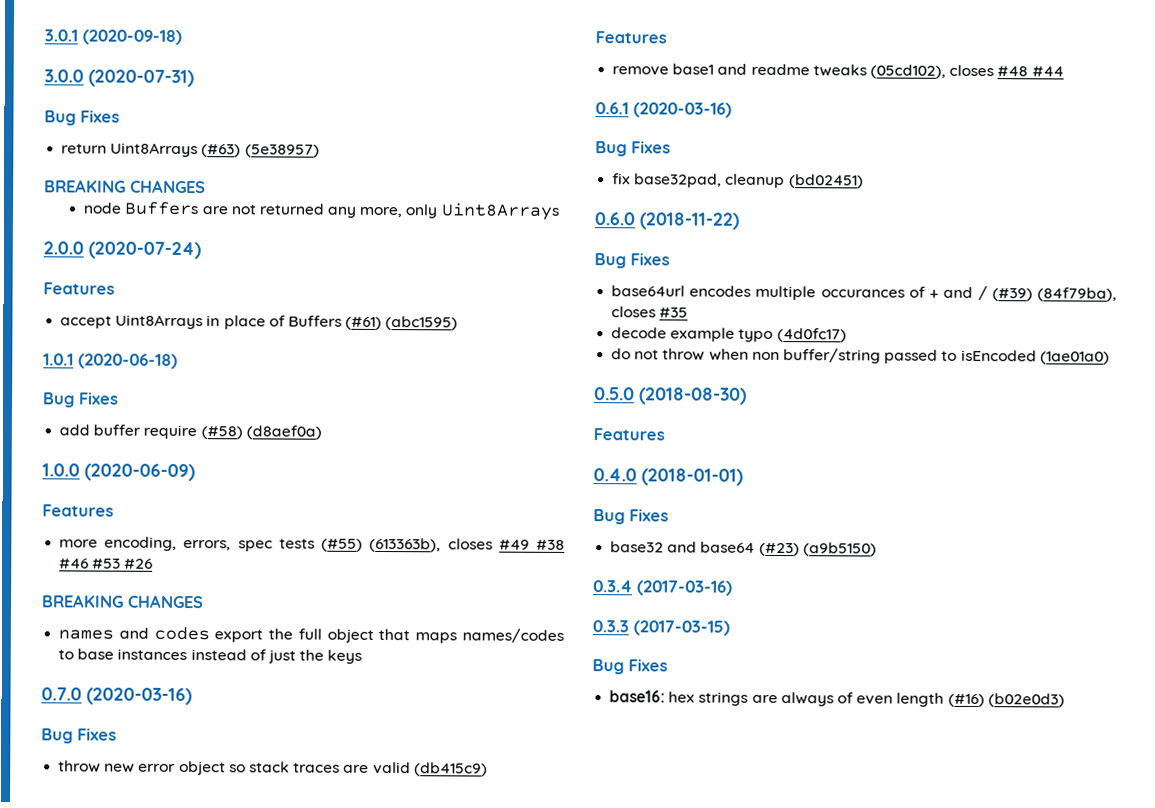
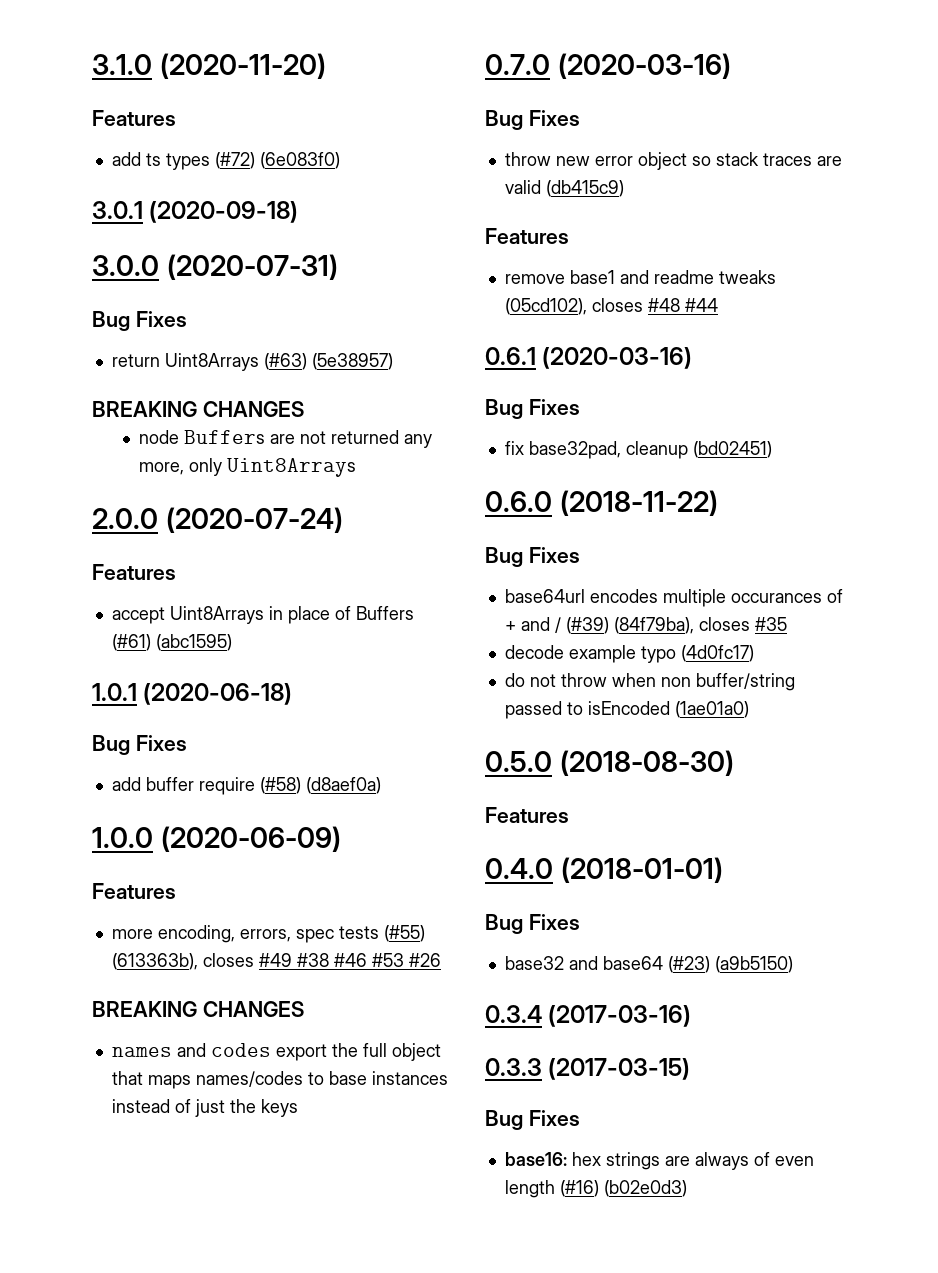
(44, 35) none -> [92,53,326,79] [92,110,176,126] [111,152,340,170] 3.1.0 (2020-11-20) // Features // add ts types (#72) (6e083f0) //

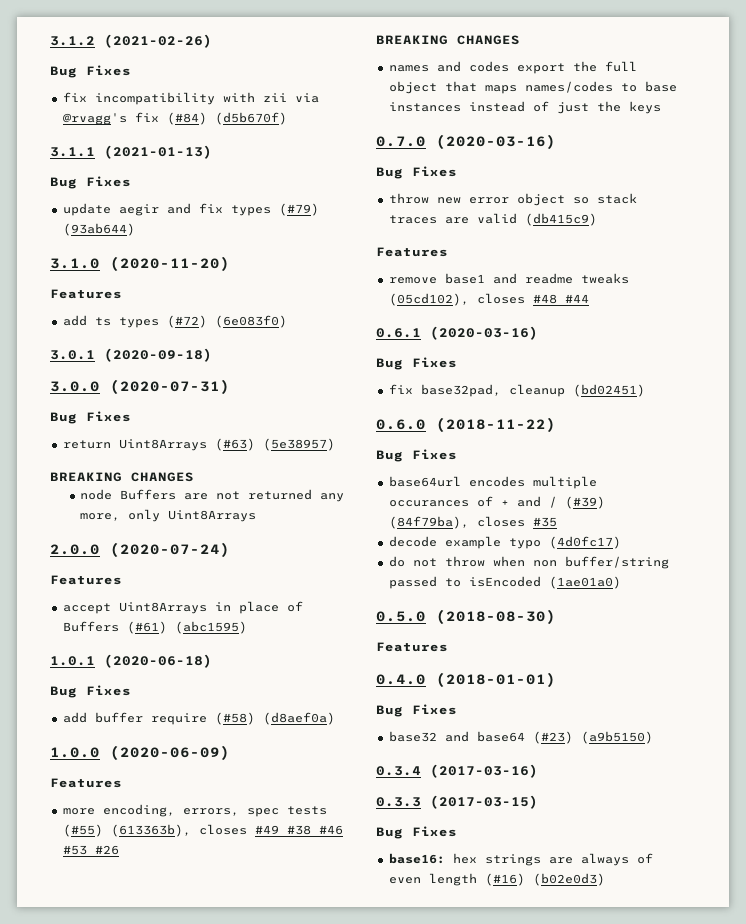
(92, 64) none -> [50,34,212,48] [50,65,131,78] [62,92,319,105] [62,112,287,125] [50,145,212,159] [50,176,131,189] [62,203,319,216] [62,223,135,236] 3.1.2 (2021-02-26) // Bug Fixes // fix incompatibility with zii via @rvagg's fix (#84) (d5b670f) // 3.1.1 (2021-01-13) // Bug Fixes // update aegir and fix types (#79) (93ab644) //

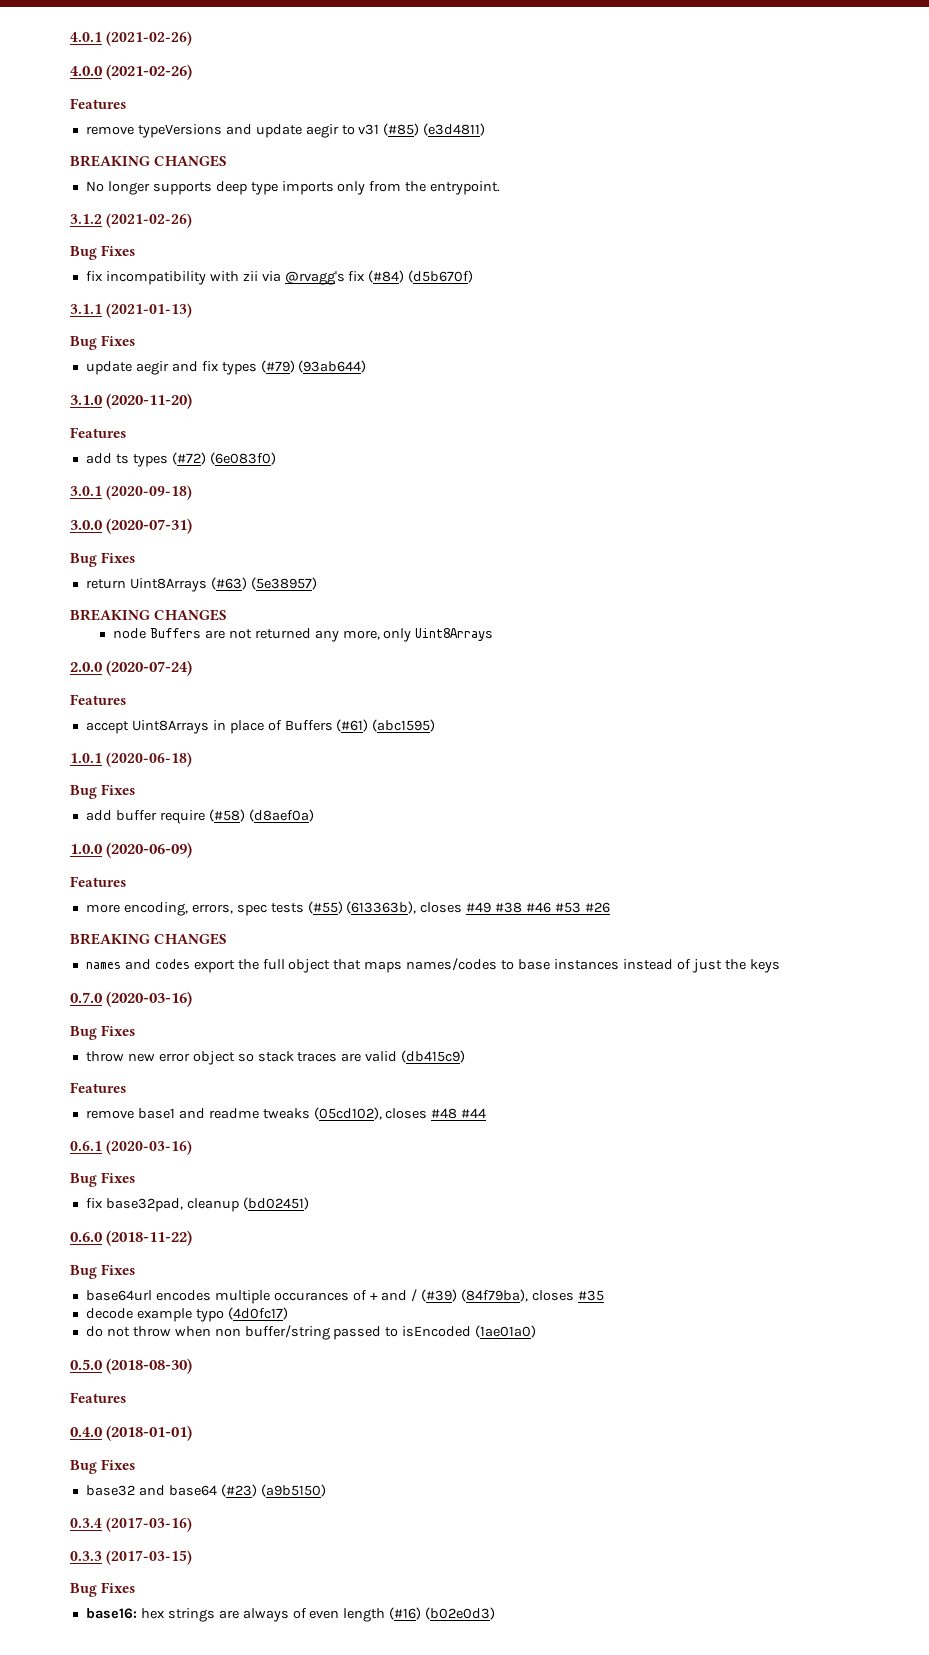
(50, 41) none -> [70,31,193,46] [70,64,193,80] [70,98,126,109] [85,123,486,138] [70,155,228,167] [85,181,501,195] 4.0.1 (2021-02-26) // 4.0.0 (2021-02-26) // Features // remove typeVersions and update aegir to v31 (#85) (e3d4811) // BREAKING CHANGES // No longer supports deep type imports only from the entrypoint. //

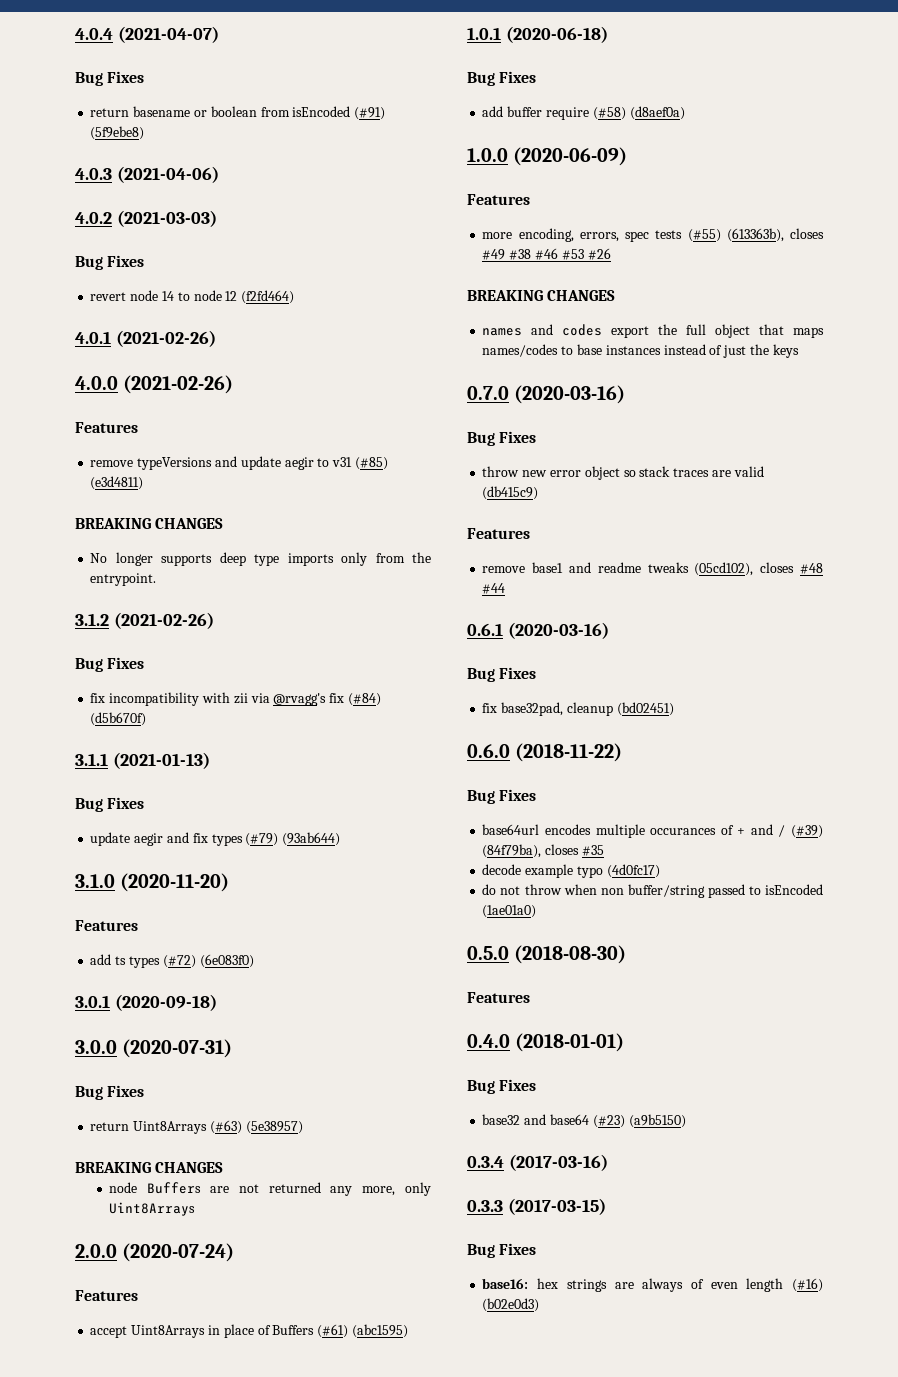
(70, 37) none -> [75,26,219,43] [75,71,145,86] [90,106,386,120] [90,126,145,140] [75,166,219,183] [75,210,217,227] [75,255,145,270] [90,290,295,304] 4.0.4 (2021-04-07) // Bug Fixes // return basename or boolean from isEncoded (#91) (5f9ebe8) // 4.0.3 (2021-04-06) // 4.0.2 (2021-03-03) // Bug Fixes // revert node 14 to node 12 (f2fd464) //

